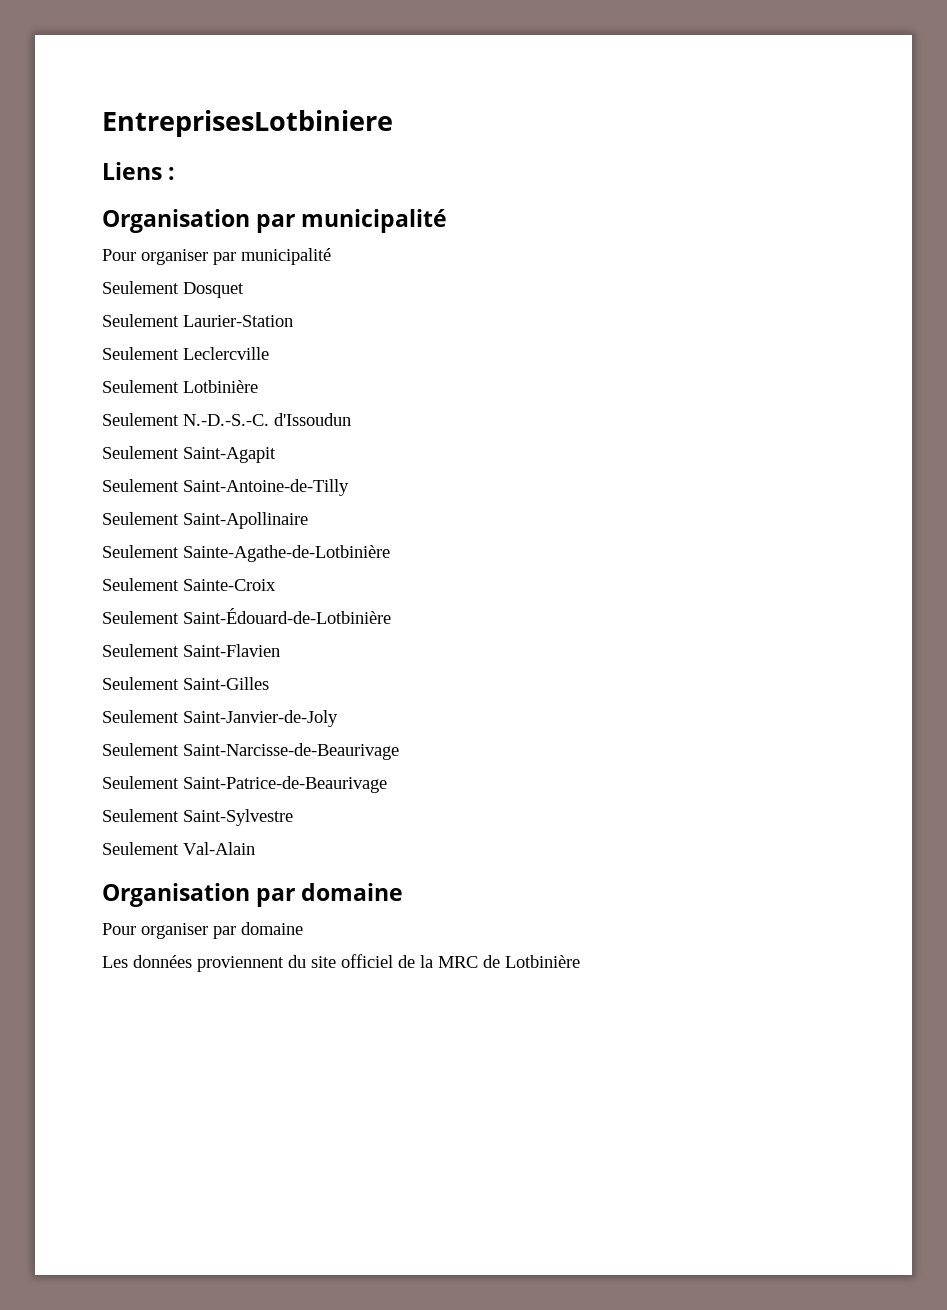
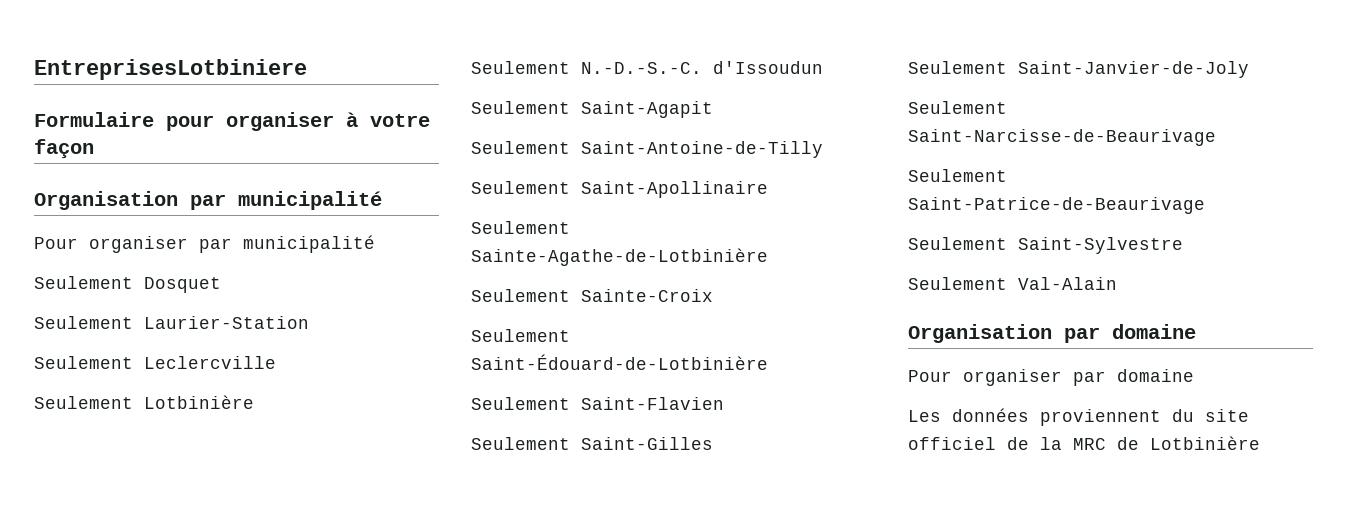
[102,162,176,180] Liens : -> [34,112,430,131] [34,139,94,159] Formulaire pour organiser à votre façon

